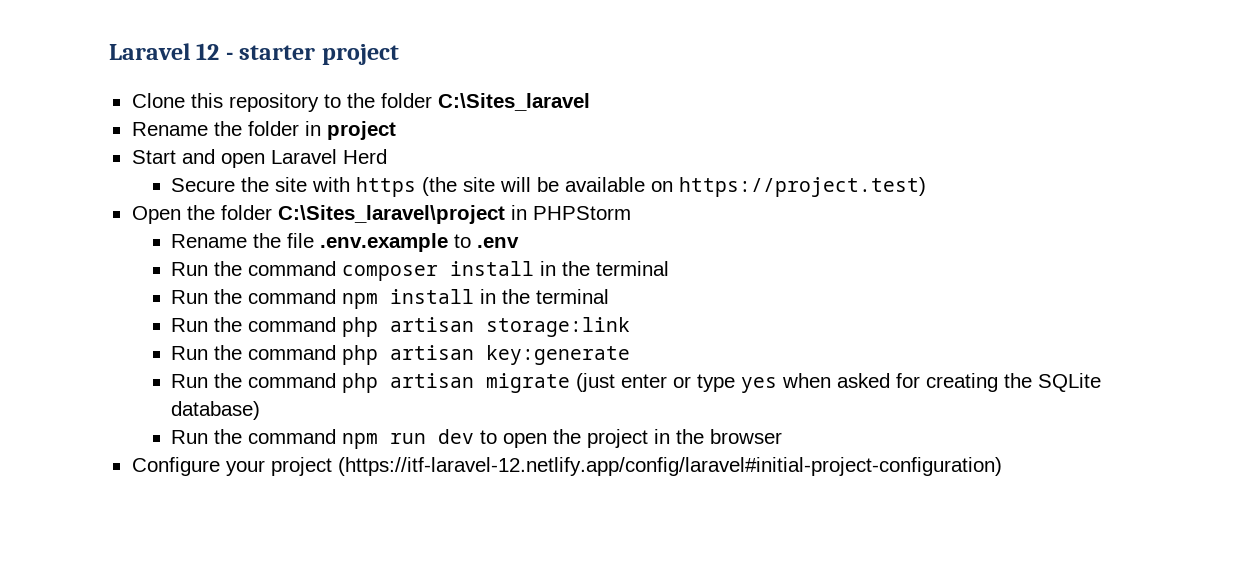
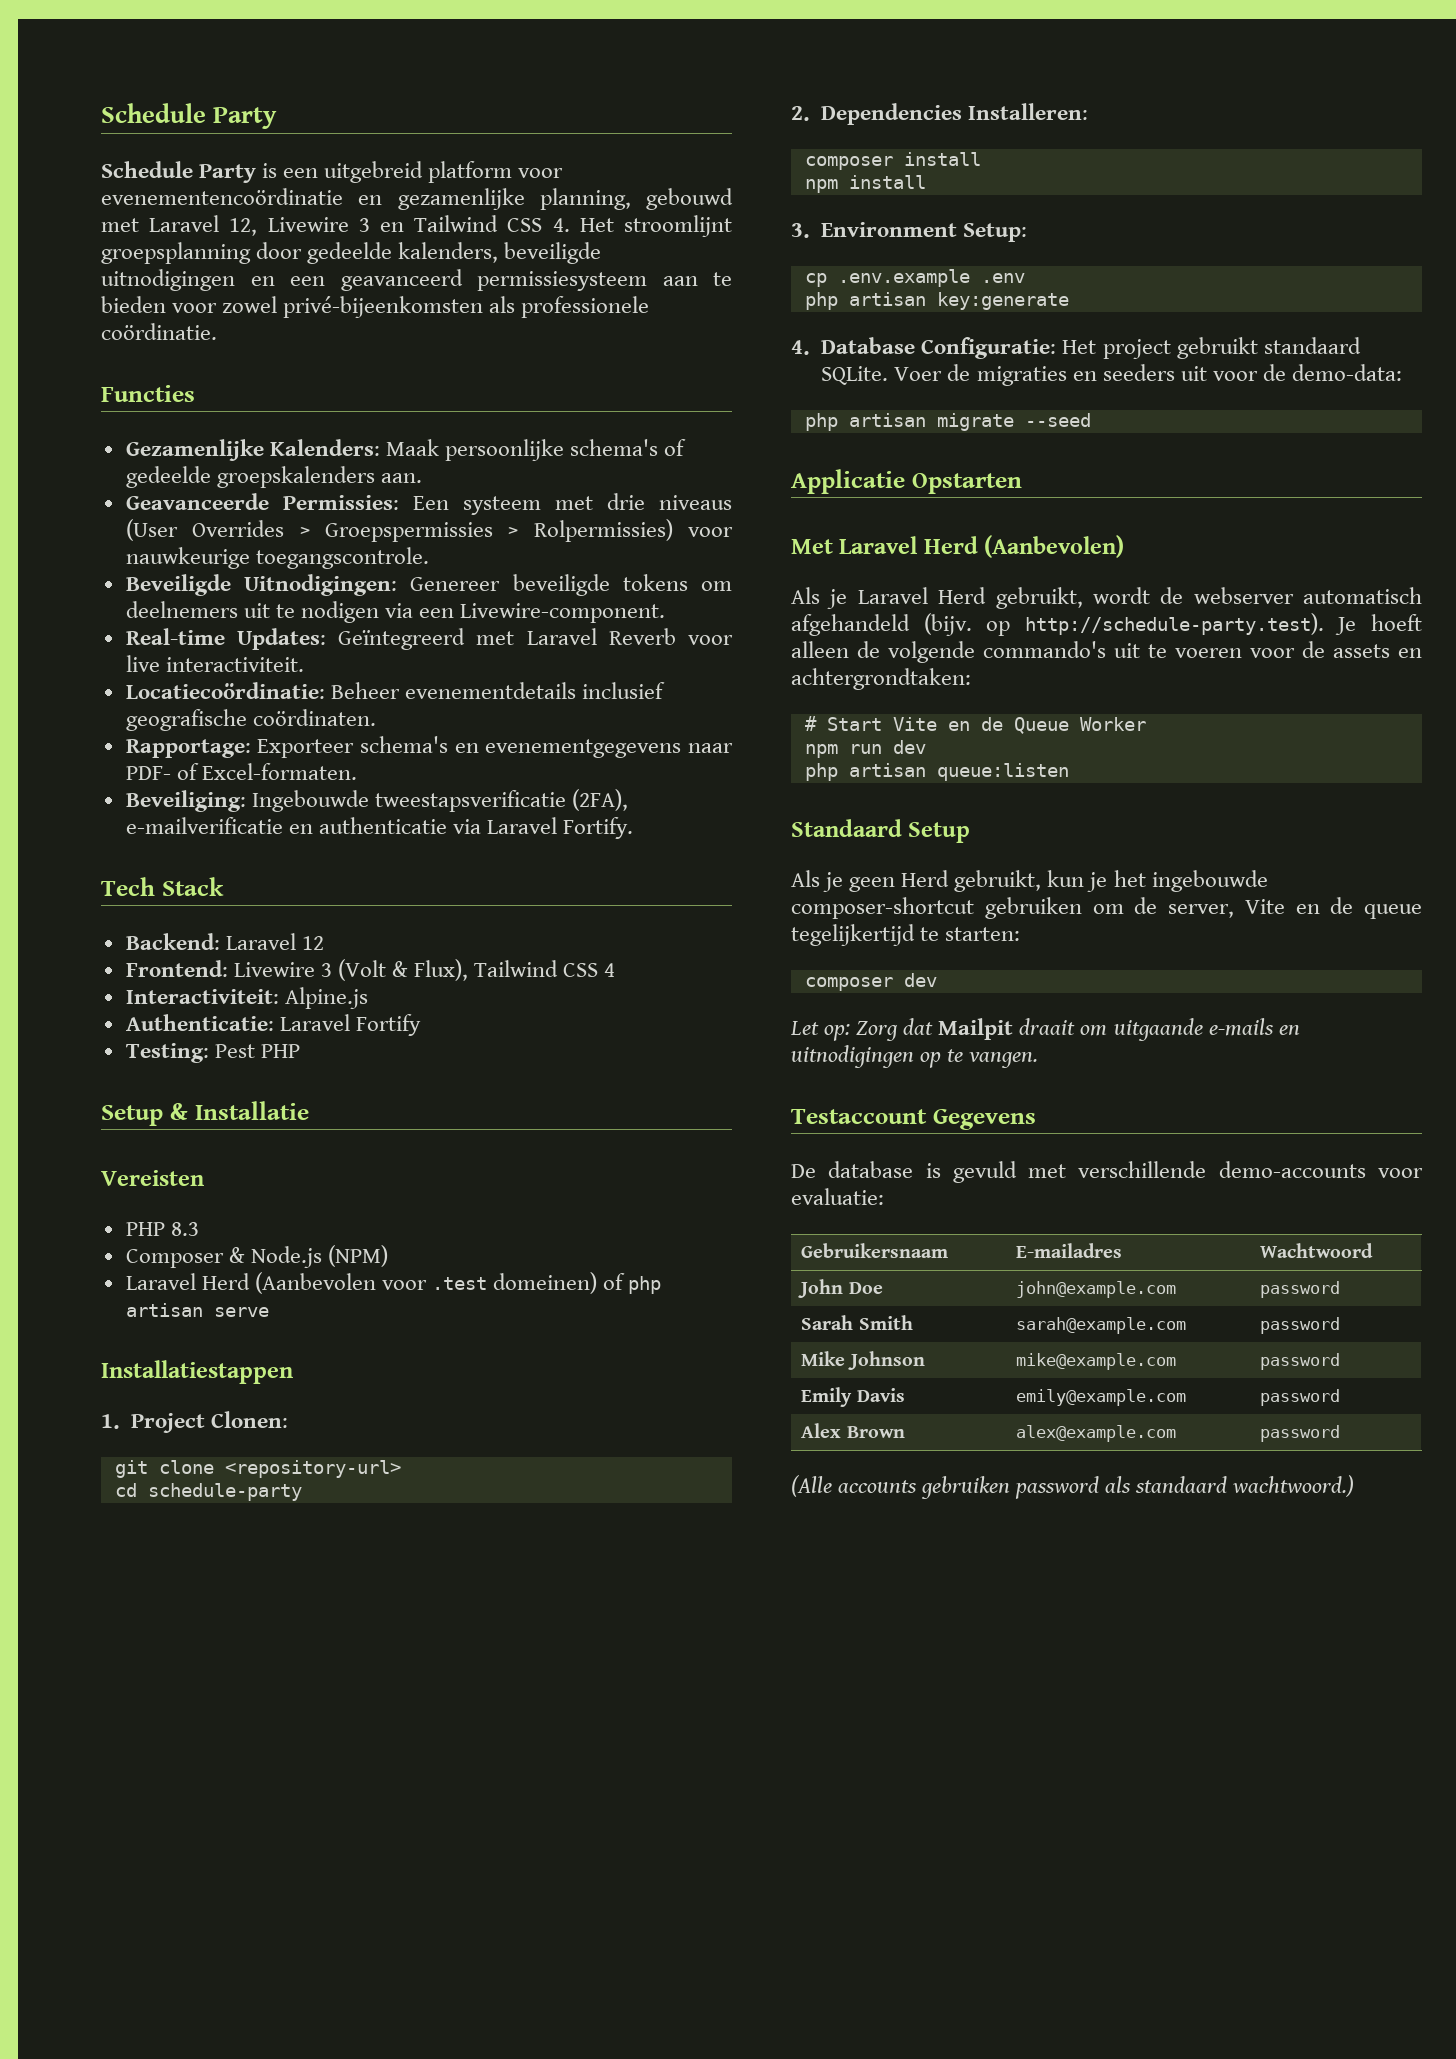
[109,43,399,65] [131,93,590,112] [131,121,396,140] [131,149,387,168] [171,177,927,197] [131,205,631,224] [171,233,520,252] [171,261,670,281] [171,289,610,309] [171,317,631,337] [171,345,631,365] [171,373,1102,393] [171,401,261,420] [171,429,783,449] [131,457,1002,476] Laravel 12 - starter project // Clone this repository to the folder C:\Sites_laravel // Rename the folder in project // Start and open Laravel Herd // Secure the site with https (the site will be available on https://project.test) // Open the folder C:\Sites_laravel\project in PHPStorm // Rename the file .env.example to .env // Run the command composer install in the terminal // Run the command npm install in the terminal // Run the command php artisan storage:link // Run the command php artisan key:generate // Run the command php artisan migrate (just enter or type yes when asked for creating the SQLite database) // Run the command npm run dev to open the project in the browser // Configure your project (https://itf-laravel-12.netlify.app/config/laravel#initial-project-configuration) -> [101,103,278,129] [101,161,564,183] [101,188,733,210] [101,215,732,237] [101,242,602,264] [101,269,732,291] [101,296,650,318] [101,323,217,340] [101,385,195,402] [125,439,687,461] [125,466,422,488] [125,493,732,515] [125,519,733,542] [125,547,429,569] [125,574,732,596] [125,601,666,623] [125,628,733,650] [125,655,304,672] [125,682,665,699] [125,709,376,731] [125,736,733,758] [125,763,357,780] [125,789,628,812] [125,817,634,839] [101,877,224,896] [125,933,324,950] [125,959,616,981] [125,987,368,1009] [125,1014,421,1036] [125,1043,300,1063] [101,1101,309,1126] [101,1170,204,1186] [125,1222,199,1236] [125,1245,388,1268] [125,1272,662,1294] [125,1303,269,1317] [101,1360,293,1384] [101,1411,289,1433] [114,1460,401,1478] [114,1483,302,1501] [791,103,1089,125] [804,152,981,170] [804,175,926,193] [791,222,1028,242] [804,269,1025,287] [804,292,1069,310] [791,337,1361,359] [821,364,1402,386] [804,413,1091,431] [791,469,1022,494] [791,535,1125,558] [791,587,1422,609] [791,613,1422,636] [791,641,1422,663] [791,668,971,690] [804,716,1146,734] [804,740,926,758] [804,763,1069,781] [791,819,971,843] [791,870,1268,892] [791,897,1422,919] [791,924,1021,946] [804,973,937,991] [790,1018,1300,1041] [791,1045,1039,1068] [791,1109,1036,1130] [791,1161,1423,1183] [791,1188,884,1205] [801,1243,949,1258] [1016,1243,1123,1258] [1260,1243,1374,1258] [798,1279,883,1298] [1016,1281,1177,1298] [1260,1281,1341,1298] [801,1315,913,1330] [1016,1317,1187,1334] [1260,1317,1341,1334] [801,1351,925,1370] [1016,1353,1177,1370] [1260,1353,1341,1370] [801,1387,905,1407] [1016,1389,1187,1406] [1260,1389,1341,1406] [801,1423,905,1438] [1016,1425,1177,1442] [1260,1425,1341,1442] [791,1475,1355,1499] Schedule Party // Schedule Party is een uitgebreid platform voor evenementencoördinatie en gezamenlijke planning, gebouwd met Laravel 12, Livewire 3 en Tailwind CSS 4. Het stroomlijnt groepsplanning door gedeelde kalenders, beveiligde uitnodigingen en een geavanceerd permissiesysteem aan te bieden voor zowel privé-bijeenkomsten als professionele coördinatie. // Functies // Gezamenlijke Kalenders: Maak persoonlijke schema's of gedeelde groepskalenders aan. // Geavanceerde Permissies: Een systeem met drie niveaus (User Overrides > Groepspermissies > Rolpermissies) voor nauwkeurige toegangscontrole. // Beveiligde Uitnodigingen: Genereer beveiligde tokens om deelnemers uit te nodigen via een Livewire-component. // Real-time Updates: Geïntegreerd met Laravel Reverb voor live interactiviteit. // Locatiecoördinatie: Beheer evenementdetails inclusief geografische coördinaten. // Rapportage: Exporteer schema's en evenementgegevens naar PDF- of Excel-formaten. // Beveiliging: Ingebouwde tweestapsverificatie (2FA), e-mailverificatie en authenticatie via Laravel Fortify. // Tech Stack // Backend: Laravel 12 // Frontend: Livewire 3 (Volt & Flux), Tailwind CSS 4 // Interactiviteit: Alpine.js // Authenticatie: Laravel Fortify // Testing: Pest PHP // Setup & Installatie // Vereisten // PHP 8.3 // Composer & Node.js (NPM) // Laravel Herd (Aanbevolen voor .test domeinen) of php artisan serve // Installatiestappen // 1. Project Clonen: // git clone <repository-url> // cd schedule-party // 2. Dependencies Installeren: // composer install // npm install // 3. Environment Setup: // cp .env.example .env // php artisan key:generate // 4. Database Configuratie: Het project gebruikt standaard SQLite. Voer de migraties en seeders uit voor de demo-data: // php artisan migrate --seed // Applicatie Opstarten // Met Laravel Herd (Aanbevolen) // Als je Laravel Herd gebruikt, wordt de webserver automatisch afgehandeld (bijv. op http://schedule-party.test). Je hoeft alleen de volgende commando's uit te voeren voor de assets en achtergrondtaken: // # Start Vite en de Queue Worker // npm run dev // php artisan queue:listen // Standaard Setup // Als je geen Herd gebruikt, kun je het ingebouwde composer-shortcut gebruiken om de server, Vite en de queue tegelijkertijd te starten: // composer dev // Let op: Zorg dat Mailpit draait om uitgaande e-mails en uitnodigingen op te vangen. // Testaccount Gegevens // De database is gevuld met verschillende demo-accounts voor evaluatie: // Gebruikersnaam | E-mailadres | Wachtwoord // John Doe | john@example.com | password // Sarah Smith | sarah@example.com | password // Mike Johnson | mike@example.com | password // Emily Davis | emily@example.com | password // Alex Brown | alex@example.com | password // (Alle accounts gebruiken password als standaard wachtwoord.)

